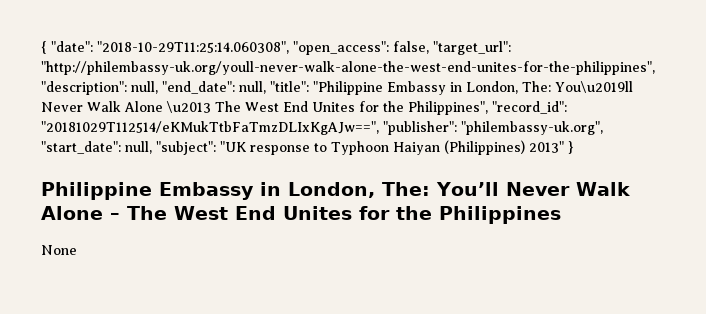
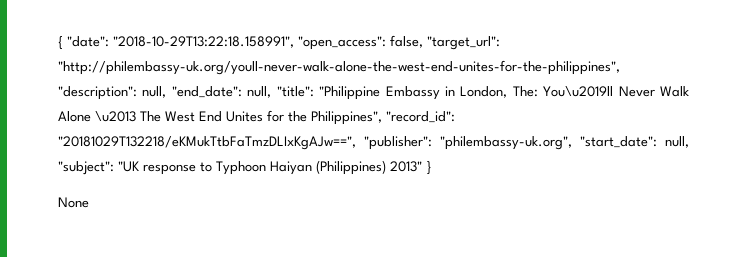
[97,41,289,54] "2018-10-29T11:25:14.060308", -> [113,36,294,48] "2018-10-29T13:22:18.158991",
[41,121,379,135] "20181029T112514/eKMukTtbFaTmzDLIxKgAJw==", -> [58,136,356,150] "20181029T132218/eKMukTtbFaTmzDLIxKgAJw==",
[41,182,630,200] [41,206,561,224] // Philippine Embassy in London, The: You’ll Never Walk Alone – The West End Unites for the Philippines -> (432, 168) none

